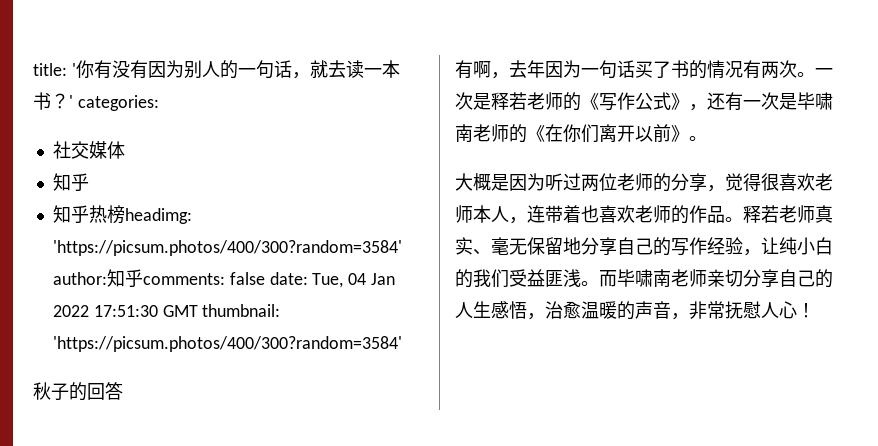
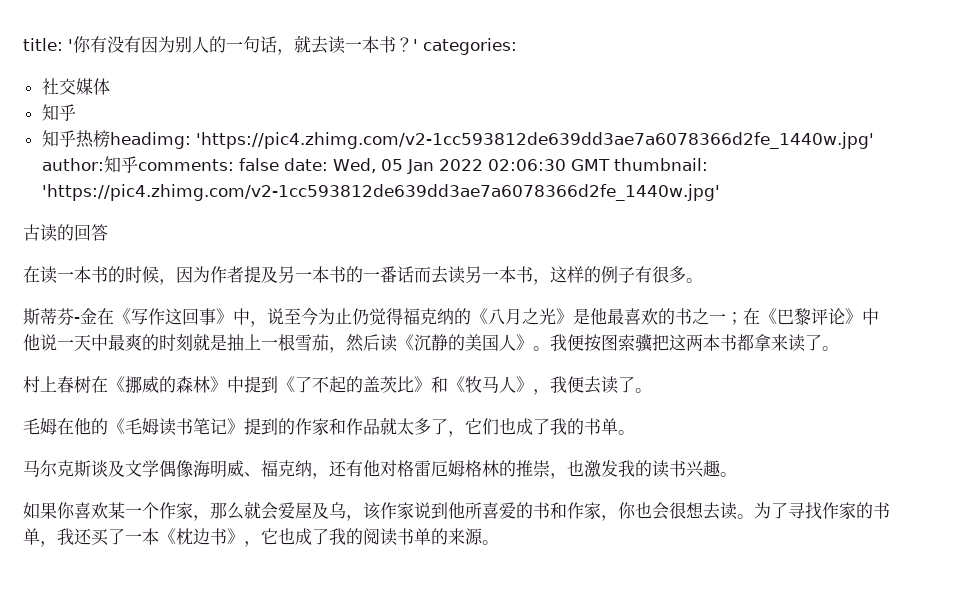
[52,240,402,256] 'https://picsum.photos/400/300?random=3584' -> [195,132,874,149] 'https://pic4.zhimg.com/v2-1cc593812de639dd3ae7a6078366d2fe_1440w.jpg'
[312,273,367,288] Tue, 04 -> [332,158,403,173] Wed, 05
[93,305,158,317] 17:51:30 -> [487,159,566,171] 02:06:30
[52,336,402,352] [33,382,69,401] 'https://picsum.photos/400/300?random=3584' // 秋子 -> [41,184,720,201] [23,224,57,242] 'https://pic4.zhimg.com/v2-1cc593812de639dd3ae7a6078366d2fe_1440w.jpg' // 古读
[455,60,833,79] [455,92,833,111] [455,124,707,143] [455,173,833,192] [455,205,833,224] [455,237,833,256] [455,269,833,288] [455,301,815,320] 有啊，去年因为一句话买了书的情况有两次。一次是释若老师的《写作公式》，还有一次是毕啸南老师的《在你们离开以前》。 // 大概是因为听过两位老师的分享，觉得很喜欢老师本人，连带着也喜欢老师的作品。释若老师真实、毫无保留地分享自己的写作经验，让纯小白的我们受益匪浅。而毕啸南老师亲切分享自己的人生感悟，治愈温暖的声音，非常抚慰人心！ -> [23,266,703,285] [23,307,879,327] [23,333,839,353] [23,376,652,395] [23,417,635,437] [23,459,737,479] [23,501,890,521] [23,528,499,547] 在读一本书的时候，因为作者提及另一本书的一番话而去读另一本书，这样的例子有很多。 // 斯蒂芬-金在《写作这回事》中，说至今为止仍觉得福克纳的《八月之光》是他最喜欢的书之一；在《巴黎评论》中他说一天中最爽的时刻就是抽上一根雪茄，然后读《沉静的美国人》。我便按图索骥把这两本书都拿来读了。 // 村上春树在《挪威的森林》中提到《了不起的盖茨比》和《牧马人》，我便去读了。 // 毛姆在他的《毛姆读书笔记》提到的作家和作品就太多了，它们也成了我的书单。 // 马尔克斯谈及文学偶像海明威、福克纳，还有他对格雷厄姆格林的推崇，也激发我的读书兴趣。 // 如果你喜欢某一个作家，那么就会爱屋及乌，该作家说到他所喜爱的书和作家，你也会很想去读。为了寻找作家的书单，我还买了一本《枕边书》，它也成了我的阅读书单的来源。

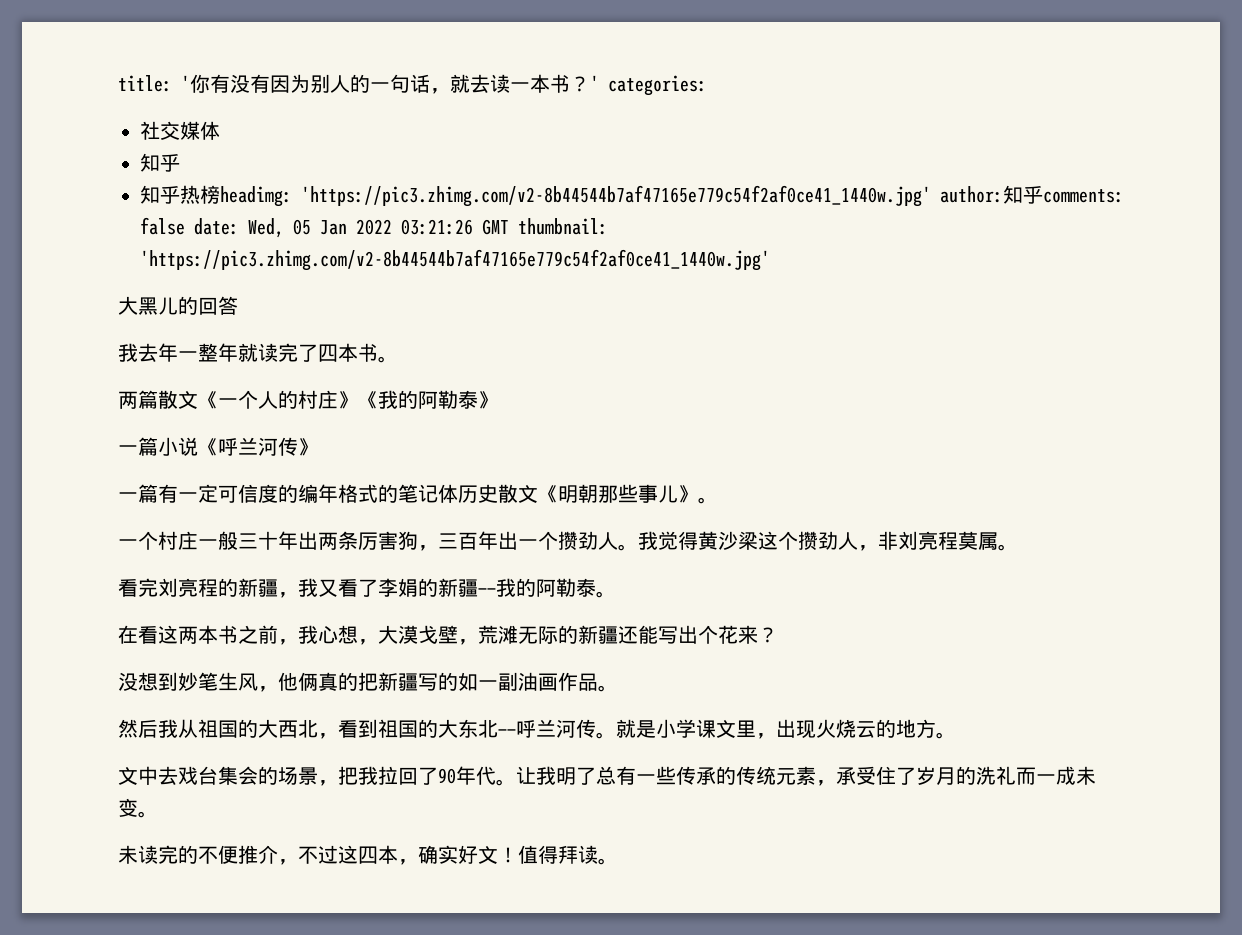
[195,132,874,149] 'https://pic4.zhimg.com/v2-1cc593812de639dd3ae7a6078366d2fe_1440w.jpg' -> [301,185,931,207] 'https://pic3.zhimg.com/v2-8b44544b7af47165e779c54f2af0ce41_1440w.jpg'
[487,159,566,171] 02:06:30 -> [401,219,473,235] 03:21:26
[41,184,720,201] [23,224,57,242] 'https://pic4.zhimg.com/v2-1cc593812de639dd3ae7a6078366d2fe_1440w.jpg' // 古读 -> [140,249,770,271] [118,296,178,315] 'https://pic3.zhimg.com/v2-8b44544b7af47165e779c54f2af0ce41_1440w.jpg' // 大黑儿
[23,266,703,285] [23,307,879,327] [23,333,839,353] [23,376,652,395] [23,417,635,437] [23,459,737,479] [23,501,890,521] [23,528,483,547] 在读一本书的时候，因为作者提及另一本书的一番话而去读另一本书，这样的例子有很多。 // 斯蒂芬-金在《写作这回事》中，说至今为止仍觉得福克纳的《八月之光》是他最喜欢的书之一；在《巴黎评论》中他说一天中最爽的时刻就是抽上一根雪茄，然后读《沉静的美国人》。我便按图索骥把这两本书都拿来读了。 // 村上春树在《挪威的森林》中提到《了不起的盖茨比》和《牧马人》，我便去读了。 // 毛姆在他的《毛姆读书笔记》提到的作家和作品就太多了，它们也成了我的书单。 // 马尔克斯谈及文学偶像海明威、福克纳，还有他对格雷厄姆格林的推崇，也激发我的读书兴趣。 // 如果你喜欢某一个作家，那么就会爱屋及乌，该作家说到他所喜爱的书和作家，你也会很想去读。为了寻找作家的书单，我还买了一本《枕边书》，它也成了我的阅读书单的来源 -> [118,343,398,363] [118,390,498,409] [118,437,318,456] [118,484,718,504] [118,531,1018,551] [118,578,616,598] [118,625,778,645] [118,672,618,692] [118,719,956,739] [118,766,1096,786] [118,798,158,818] [118,845,598,865] 我去年一整年就读完了四本书。 // 两篇散文《一个人的村庄》《我的阿勒泰》 // 一篇小说《呼兰河传》 // 一篇有一定可信度的编年格式的笔记体历史散文《明朝那些事儿》。 // 一个村庄一般三十年出两条厉害狗，三百年出一个攒劲人。我觉得黄沙梁这个攒劲人，非刘亮程莫属。 // 看完刘亮程的新疆，我又看了李娟的新疆——我的阿勒泰。 // 在看这两本书之前，我心想，大漠戈壁，荒滩无际的新疆还能写出个花来？ // 没想到妙笔生风，他俩真的把新疆写的如一副油画作品。 // 然后我从祖国的大西北，看到祖国的大东北——呼兰河传。就是小学课文里，出现火烧云的地方。 // 文中去戏台集会的场景，把我拉回了90年代。让我明了总有一些传承的传统元素，承受住了岁月的洗礼而一成未变。 // 未读完的不便推介，不过这四本，确实好文！值得拜读

